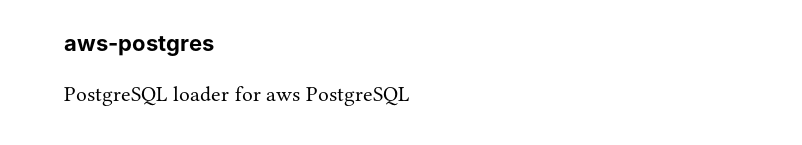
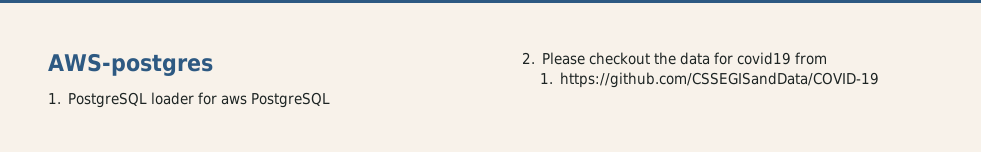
[64,36,214,56] aws-postgres // -> [48,53,213,76] [48,93,61,104] AWS-postgres // 1.
(410, 96) none -> [522,52,828,65] [539,72,880,88] // 2. Please checkout the data for covid19 from // 1. https://github.com/CSSEGISandData/COVID-19

